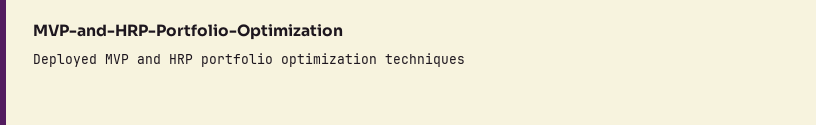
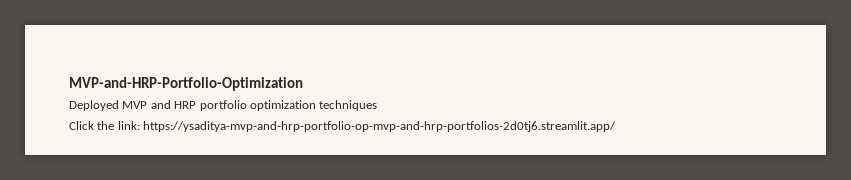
(465, 60) none -> [69,121,617,132] // Click the link: https://ysaditya-mvp-and-hrp-portfolio-op-mvp-and-hrp-portfolios-2d0tj6.streamlit.app/

